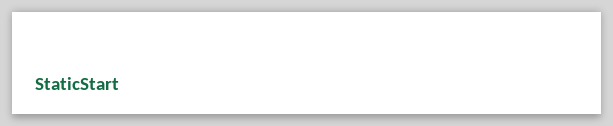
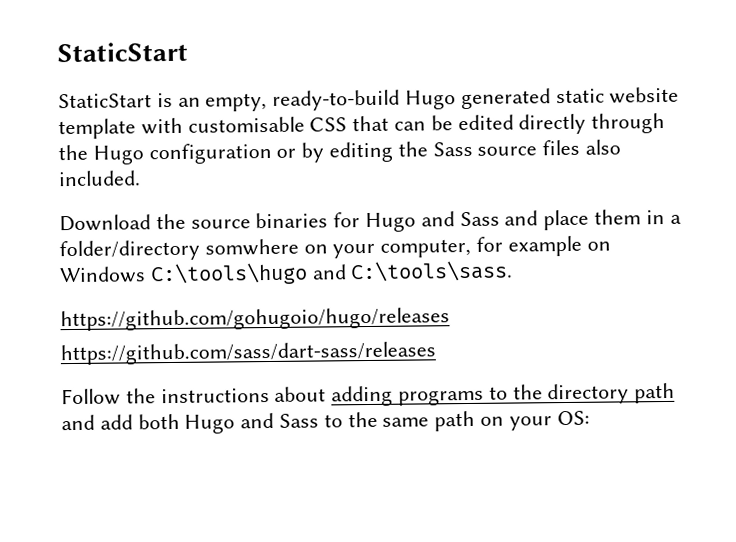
[35,77,119,90] StaticStart -> [57,41,188,63] [58,86,680,112] [58,112,666,140] [58,139,622,165] [58,170,141,187] [59,209,682,233] [59,235,611,262] [59,260,514,286] [60,307,450,332] [60,341,436,366] [61,382,676,407] [61,410,590,434] StaticStart // StaticStart is an empty, ready-to-build Hugo generated static website template with customisable CSS that can be edited directly through the Hugo configuration or by editing the Sass source files also included. // Download the source binaries for Hugo and Sass and place them in a folder/directory somwhere on your computer, for example on Windows C:\tools\hugo and C:\tools\sass. // https://github.com/gohugoio/hugo/releases // https://github.com/sass/dart-sass/releases // Follow the instructions about adding programs to the directory path and add both Hugo and Sass to the same path on your OS:

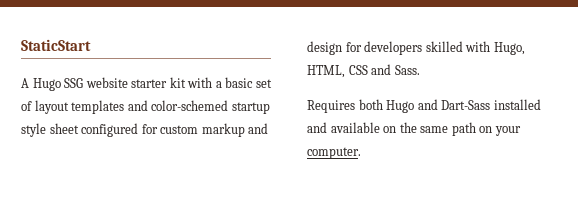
[58,86,680,112] [58,112,666,140] [58,139,622,165] [58,170,141,187] [59,209,682,233] [59,235,611,262] [59,260,514,286] [60,307,450,332] [60,341,436,366] [61,382,676,407] [61,412,343,434] StaticStart is an empty, ready-to-build Hugo generated static website template with customisable CSS that can be edited directly through the Hugo configuration or by editing the Sass source files also included. // Download the source binaries for Hugo and Sass and place them in a folder/directory somwhere on your computer, for example on Windows C:\tools\hugo and C:\tools\sass. // https://github.com/gohugoio/hugo/releases // https://github.com/sass/dart-sass/releases // Follow the instructions about adding programs to the directory path and add both Hugo and Sass to -> [21,77,272,91] [21,100,270,114] [21,123,269,137] [307,41,525,55] [307,64,420,78] [307,99,541,113] [307,122,397,133] A Hugo SSG website starter kit with a basic set of layout templates and color-schemed startup style sheet configured for custom markup and design for developers skilled with Hugo, HTML, CSS and Sass. // Requires both Hugo and Dart-Sass installed and available on
[556,410,590,426] OS: -> [307,147,361,159] computer.

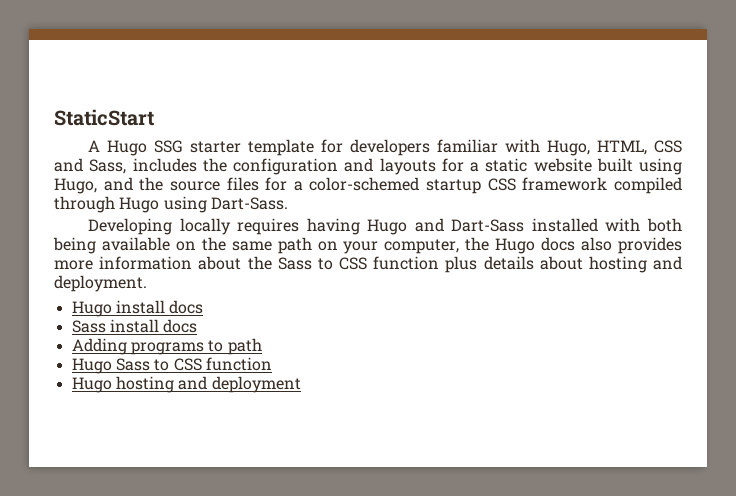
[85,77,272,88] [21,100,270,114] [21,123,269,137] [307,41,342,55] website starter kit with a basic set of layout templates and color-schemed startup style sheet configured for custom markup and design -> [190,139,315,156] starter template
[425,41,463,52] skilled -> [437,139,499,153] familiar
[394,65,420,75] [307,99,383,113] Sass. // Requires both -> [89,158,682,175] [54,177,682,194] [54,196,288,213] [88,218,360,235] Sass, includes the configuration and layouts for a static website built using Hugo, and the source files for a color-schemed startup CSS framework compiled through Hugo using Dart-Sass. // Developing locally requires having
[307,122,327,133] and -> [605,218,683,232] [53,237,96,254] with both being
[307,147,361,159] computer. -> [384,237,682,254] [54,256,682,273] [54,275,147,292] [71,300,204,317] [71,319,198,333] [71,338,262,355] [71,357,272,374] [71,376,301,393] computer, the Hugo docs also provides more information about the Sass to CSS function plus details about hosting and deployment. // Hugo install docs // Sass install docs // Adding programs to path // Hugo Sass to CSS function // Hugo hosting and deployment

